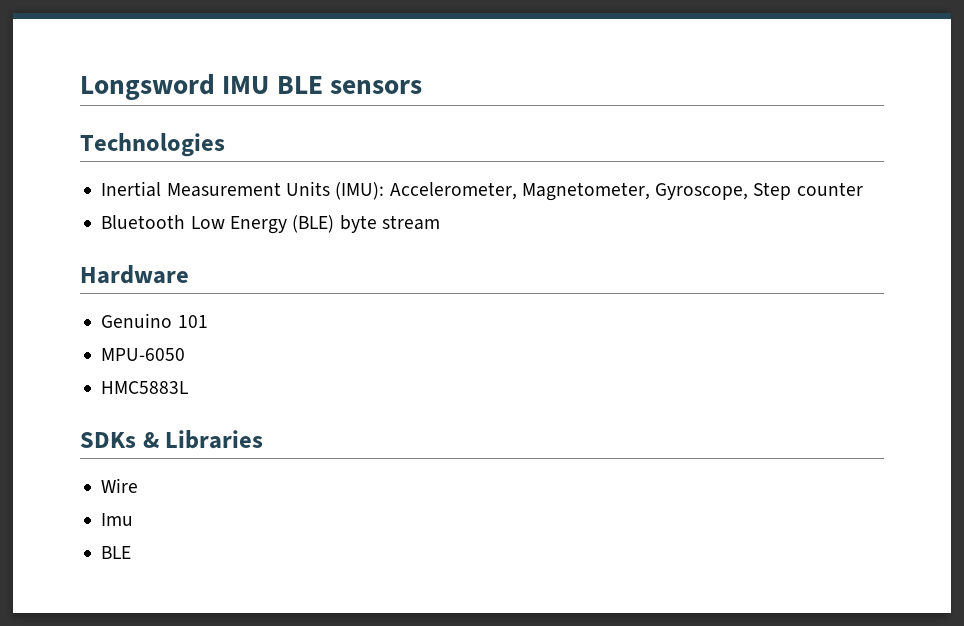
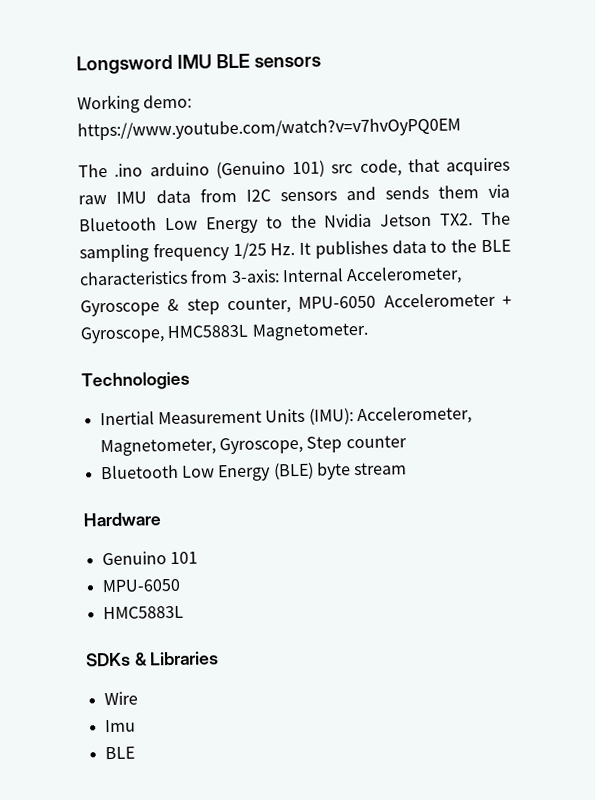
(423, 87) none -> [77,94,193,114] [77,117,461,141] [78,157,510,180] [78,184,510,205] [79,211,511,234] [79,239,511,263] [79,266,463,286] [80,292,512,317] [80,322,369,344] // Working demo: https://www.youtube.com/watch?v=v7hvOyPQ0EM // The .ino arduino (Genuino 101) src code, that acquires raw IMU data from I2C sensors and sends them via Bluetooth Low Energy to the Nvidia Jetson TX2. The sampling frequency 1/25 Hz. It publishes data to the BLE characteristics from 3-axis: Internal Accelerometer, Gyroscope & step counter, MPU-6050 Accelerometer + Gyroscope, HMC5883L Magnetometer.

